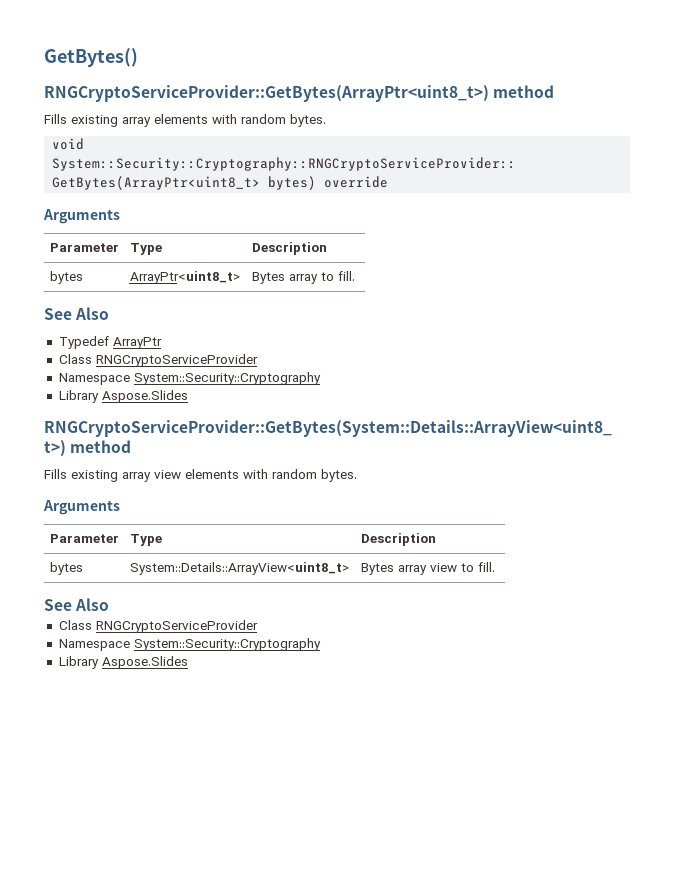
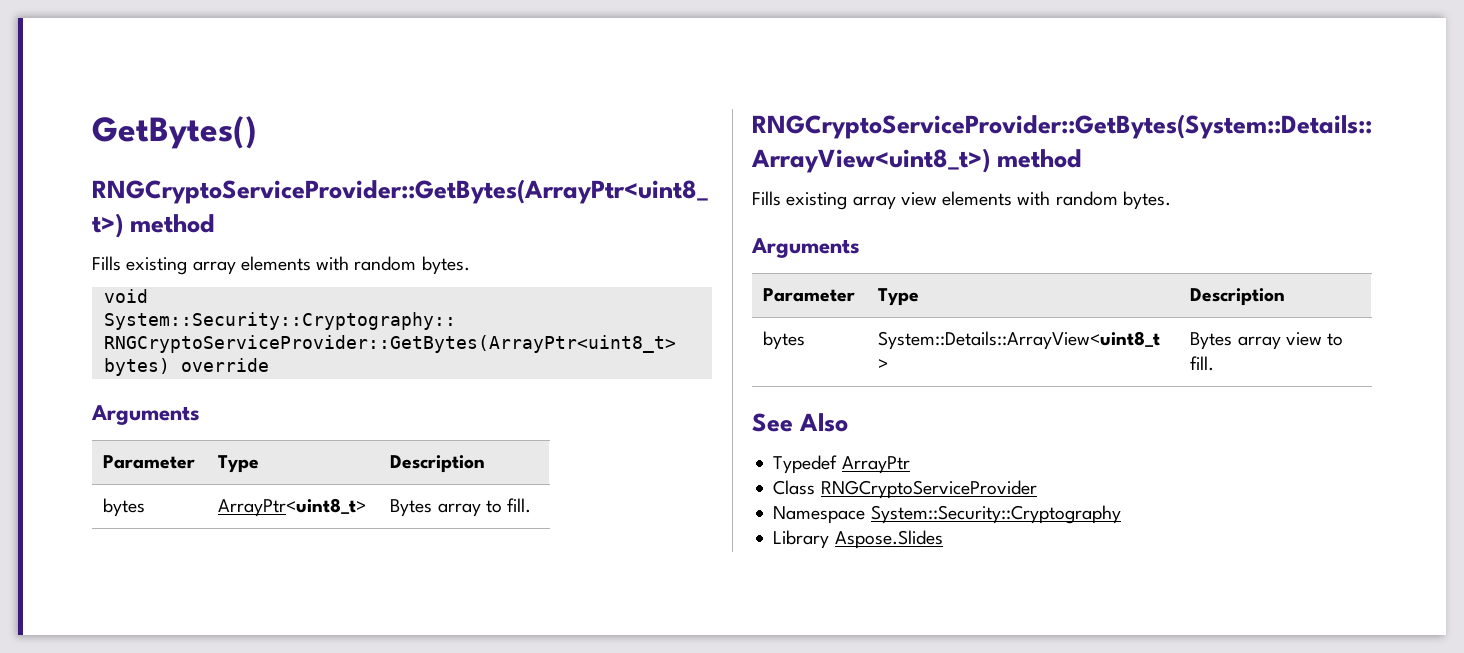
[44,307,110,320] [58,336,162,349] [58,354,258,367] [58,372,321,385] [58,390,188,403] // See Also // Typedef ArrayPtr // Class RNGCryptoServiceProvider // Namespace System::Security::Cryptography // Library Aspose.Slides -> (532, 505) none
(110, 604) none -> [773,455,910,474] // Typedef ArrayPtr

